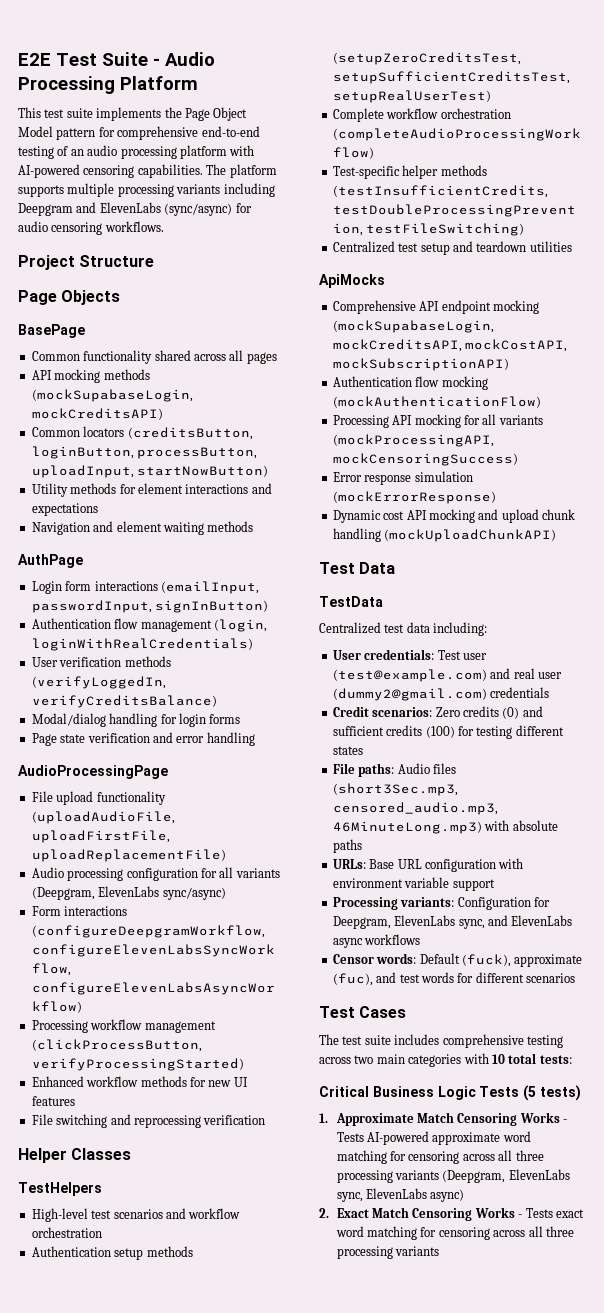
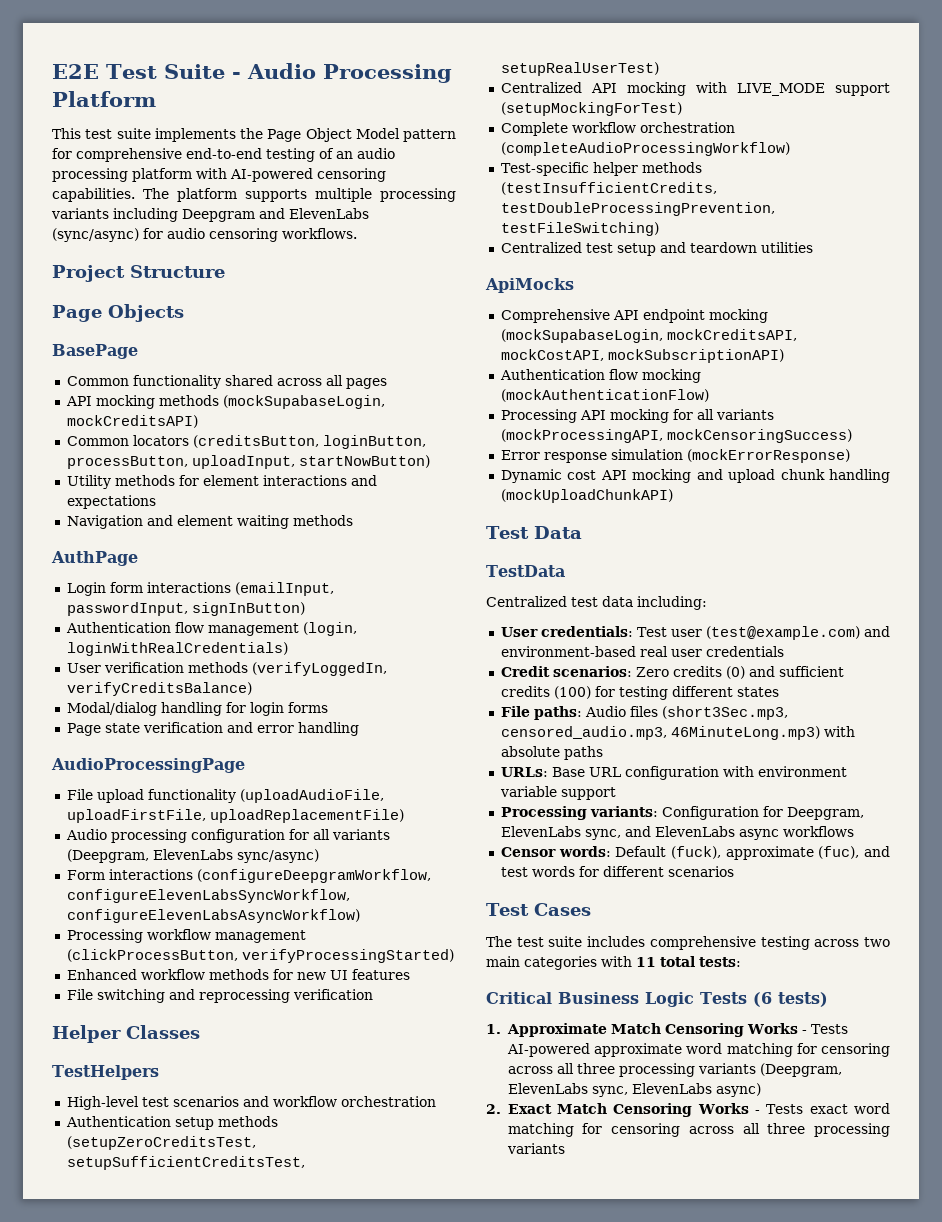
(491, 96) none -> [500,82,890,96] [500,102,682,116] // Centralized API mocking with LIVE_MODE support (setupMockingForTest)
(511, 673) none -> [500,646,636,657] environment-based
[332,688,487,701] (dummy2@gmail.com) -> (702, 653) none
[491,1054,505,1064] 10 -> [636,957,656,967] 11
[523,1085,537,1101] (5 -> [752,992,772,1007] (6

